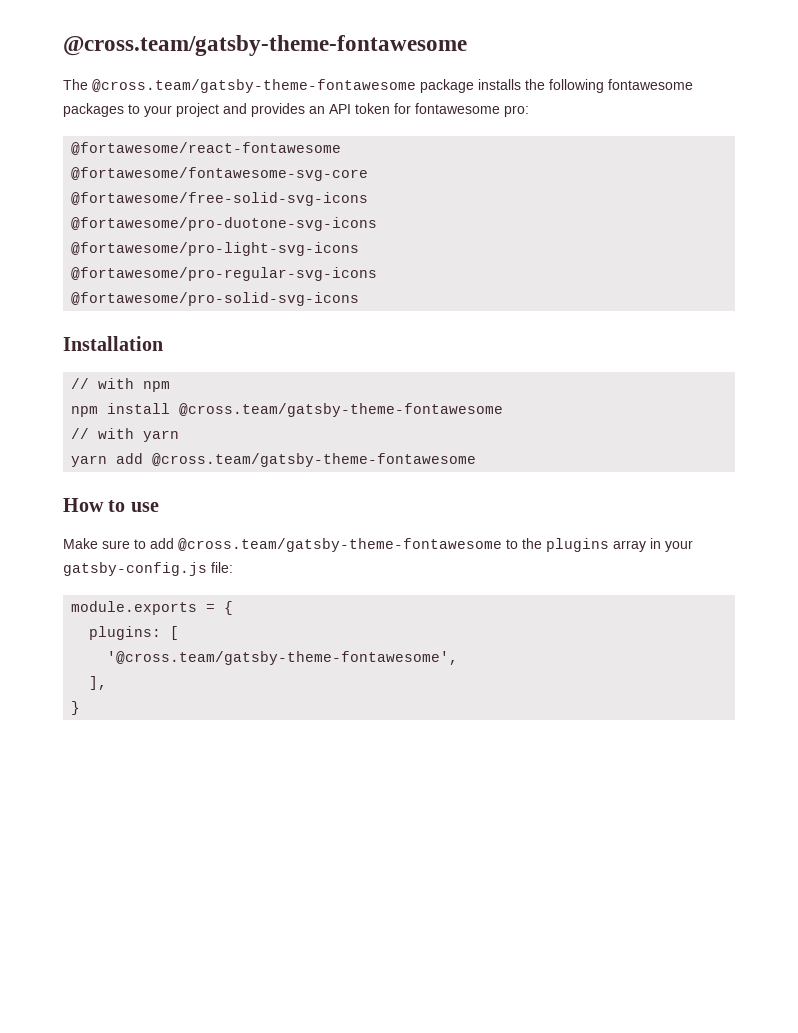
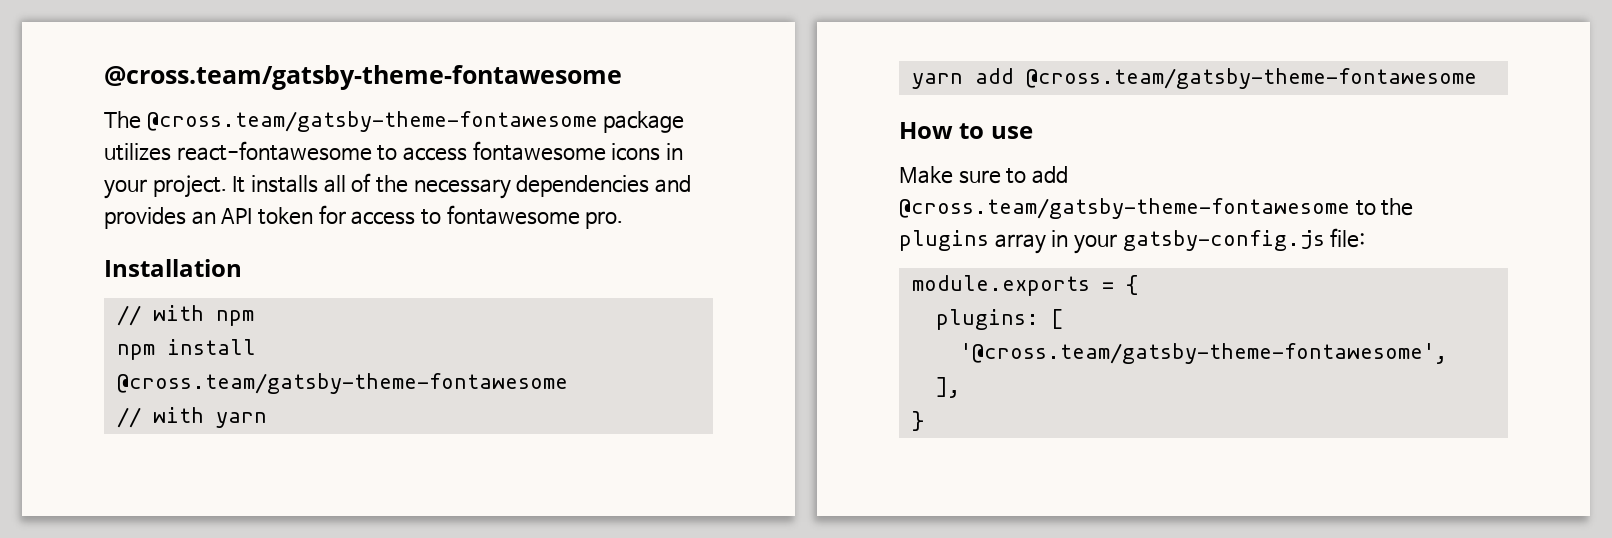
[478,79,693,93] [63,103,219,117] installs the following fontawesome packages to your project -> [104,141,684,161] [104,173,650,199] utilizes react-fontawesome to access fontawesome icons in your project. It installs all of the necessary dependencies
[415,103,529,117] [71,142,342,155] [71,167,369,181] [71,192,369,206] [71,217,378,231] [71,242,360,256] [71,267,378,281] [71,292,360,306] fontawesome pro: // @fortawesome/react-fontawesome // @fortawesome/fontawesome-svg-core // @fortawesome/free-solid-svg-icons // @fortawesome/pro-duotone-svg-icons // @fortawesome/pro-light-svg-icons // @fortawesome/pro-regular-svg-icons // @fortawesome/pro-solid-svg-icons -> [351,205,624,229] access to fontawesome pro.

